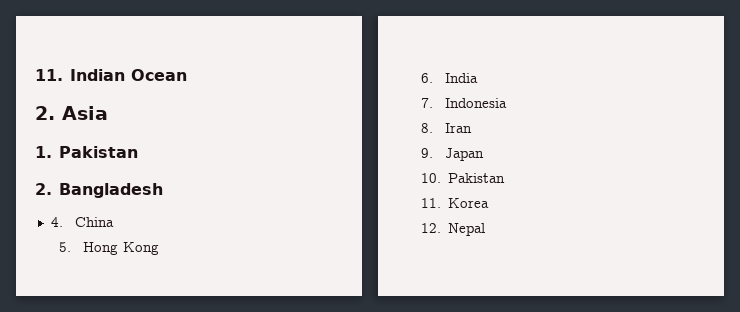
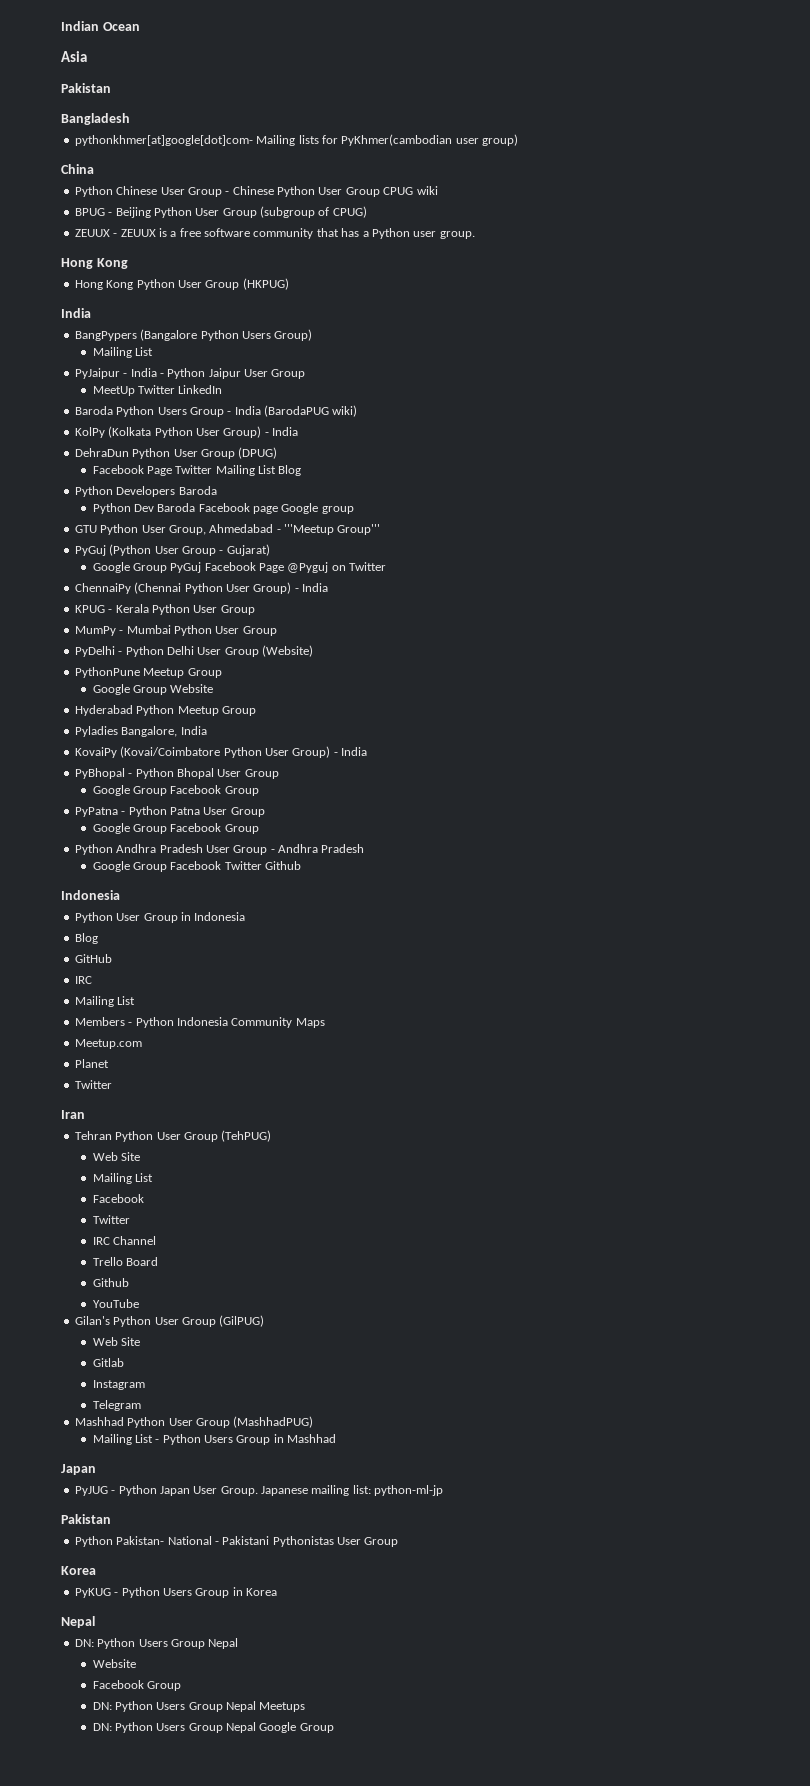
[35,69,63,81] 11. -> (61, 26) none
[35,106,55,120] 2. -> (140, 26) none
[35,146,139,158] [35,183,52,195] 1. Pakistan // 2. -> [61,83,111,93] Pakistan //
[50,217,114,227] [58,242,159,255] [420,73,478,83] [420,98,507,108] [420,123,472,133] [420,148,484,161] [420,173,506,183] [420,198,490,208] [420,223,486,236] 4. China // 5. Hong Kong // 6. India // 7. Indonesia // 8. Iran // 9. Japan // 10. Pakistan // 11. Korea // 12. Nepal -> [74,134,518,146] [61,164,94,174] [74,186,438,197] [74,206,367,218] [74,228,475,239] [61,258,128,269] [74,278,289,290] [61,308,91,318] [74,329,313,341] [92,347,153,358] [74,368,306,379] [92,385,223,396] [74,405,358,417] [74,426,298,438] [74,447,278,459] [92,465,302,476] [74,486,217,497] [92,503,354,514] [74,524,381,535] [74,544,270,556] [92,562,387,573] [74,582,328,594] [74,604,255,615] [74,625,277,636] [74,645,313,657] [74,667,222,678] [92,684,214,695] [74,705,256,716] [74,726,207,737] [74,746,367,758] [74,768,279,779] [92,785,259,796] [74,806,265,817] [92,823,259,834] [74,844,365,855] [92,861,302,872] [61,890,120,900] [74,912,246,923] [74,933,98,944] [74,954,112,963] [74,976,92,984] [74,996,136,1007] [74,1017,325,1028] [74,1039,142,1049] [74,1059,109,1068] [74,1080,112,1089] [61,1110,85,1119] [74,1130,272,1142] [92,1152,140,1161] [92,1173,153,1184] [92,1194,144,1203] [92,1215,130,1224] [92,1236,156,1245] [92,1257,158,1266] [92,1278,129,1287] [92,1299,139,1308] [74,1315,265,1327] [92,1337,140,1346] [92,1358,124,1367] [92,1380,145,1390] [92,1400,141,1411] [74,1416,314,1428] [92,1434,337,1445] [61,1464,96,1475] [74,1485,444,1496] [61,1514,111,1524] [74,1536,399,1547] [61,1566,96,1575] [74,1587,277,1598] [61,1616,95,1628] [74,1638,239,1649] [92,1659,136,1668] [92,1680,181,1691] [92,1701,306,1712] [92,1722,334,1733] pythonkhmer[at]google[dot]com- Mailing lists for PyKhmer(cambodian user group) // China // Python Chinese User Group - Chinese Python User Group CPUG wiki // BPUG - Beijing Python User Group (subgroup of CPUG) // ZEUUX - ZEUUX is a free software community that has a Python user group. // Hong Kong // Hong Kong Python User Group (HKPUG) // India // BangPypers (Bangalore Python Users Group) // Mailing List // PyJaipur - India - Python Jaipur User Group // MeetUp Twitter LinkedIn // Baroda Python Users Group - India (BarodaPUG wiki) // KolPy (Kolkata Python User Group) - India // DehraDun Python User Group (DPUG) // Facebook Page Twitter Mailing List Blog // Python Developers Baroda // Python Dev Baroda Facebook page Google group // GTU Python User Group, Ahmedabad - '''Meetup Group''' // PyGuj (Python User Group - Gujarat) // Google Group PyGuj Facebook Page @Pyguj on Twitter // ChennaiPy (Chennai Python User Group) - India // KPUG - Kerala Python User Group // MumPy - Mumbai Python User Group // PyDelhi - Python Delhi User Group (Website) // PythonPune Meetup Group // Google Group Website // Hyderabad Python Meetup Group // Pyladies Bangalore, India // KovaiPy (Kovai/Coimbatore Python User Group) - India // PyBhopal - Python Bhopal User Group // Google Group Facebook Group // PyPatna - Python Patna User Group // Google Group Facebook Group // Python Andhra Pradesh User Group - Andhra Pradesh // Google Group Facebook Twitter Github // Indonesia // Python User Group in Indonesia // Blog // GitHub // IRC // Mailing List // Members - Python Indonesia Community Maps // Meetup.com // Planet // Twitter // Iran // Tehran Python User Group (TehPUG) // Web Site // Mailing List // Facebook // Twitter // IRC Channel // Trello Board // Github // YouTube // Gilan's Python User Group (GilPUG) // Web Site // Gitlab // Instagram // Telegram // Mashhad Python User Group (MashhadPUG) // Mailing List - Python Users Group in Mashhad // Japan // PyJUG - Python Japan User Group. Japanese mailing list: python-ml-jp // Pakistan // Python Pakistan- National - Pakistani Pythonistas User Group // Korea // PyKUG - Python Users Group in Korea // Nepal // DN: Python Users Group Nepal // Website // Facebook Group // DN: Python Users Group Nepal Meetups // DN: Python Users Group Nepal Google Group

